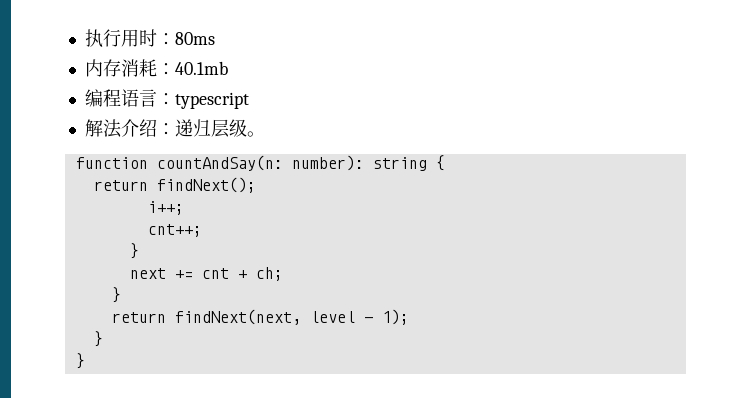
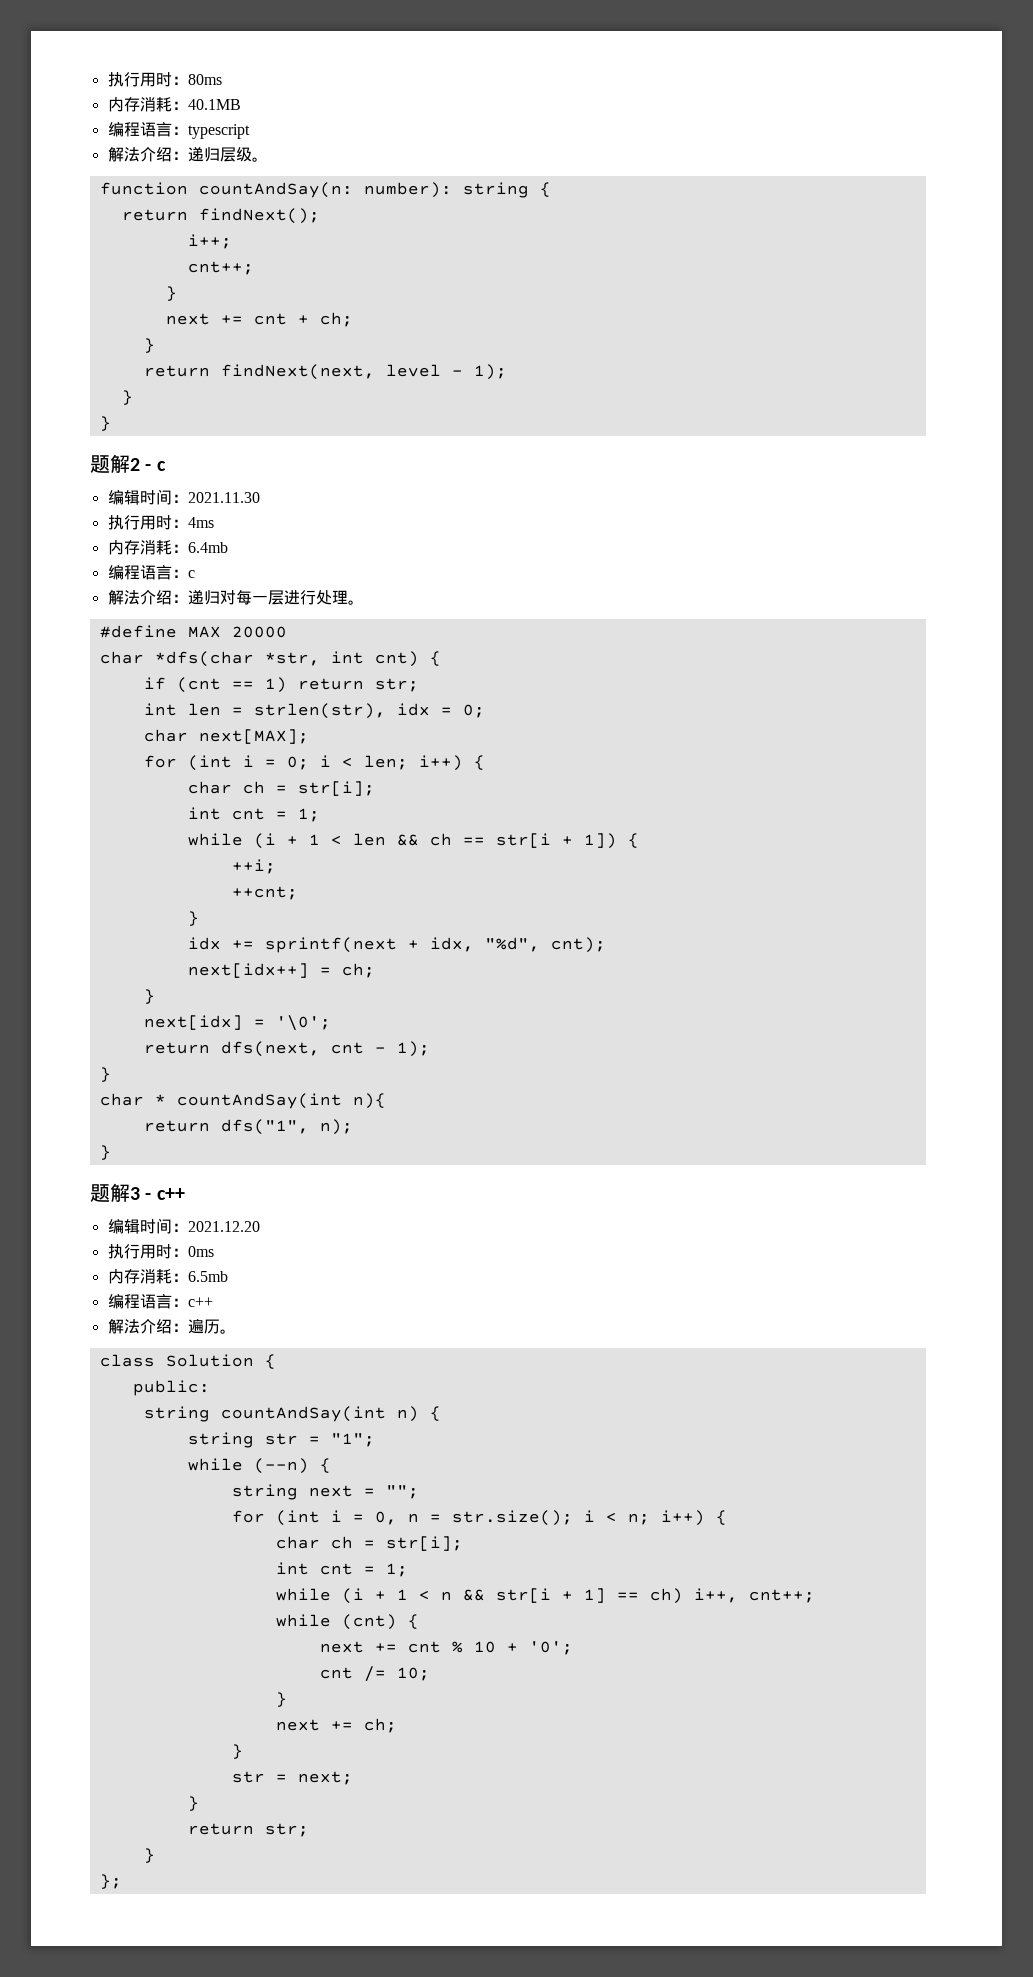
[174,61,228,75] 40.1mb -> [187,99,241,110] 40.1MB
(85, 361) none -> [90,454,166,473] [107,489,260,505] [107,515,214,530] [107,540,228,555] [107,565,195,580] [107,590,364,605] [99,625,287,638] [99,651,441,667] [143,677,419,693] [143,703,485,719] [143,729,309,744] [143,755,485,771] [187,781,375,796] [187,807,320,822] [187,833,639,849] [231,859,276,874] [231,886,298,900] [187,911,199,926] [187,937,606,953] [187,963,375,978] [143,989,155,1004] [143,1015,331,1031] [143,1041,430,1057] [99,1067,111,1082] [99,1093,386,1109] [143,1119,353,1135] [99,1145,111,1160] [90,1183,185,1202] [107,1218,260,1234] [107,1244,214,1259] [107,1269,228,1284] [107,1294,213,1309] [107,1319,236,1334] [99,1354,276,1369] [132,1380,210,1396] [143,1406,441,1422] [187,1432,375,1448] [187,1458,331,1474] [231,1484,419,1500] [231,1510,727,1526] [275,1536,463,1551] [275,1562,408,1577] [275,1588,815,1604] [275,1614,419,1630] [319,1641,573,1655] [319,1666,430,1682] [275,1692,287,1707] [275,1718,397,1733] [231,1744,243,1759] [231,1771,353,1785] [187,1796,199,1811] [187,1823,309,1837] [143,1848,155,1863] [99,1874,122,1889] // 题解2 - c // 编辑时间：2021.11.30 // 执行用时：4ms // 内存消耗：6.4mb // 编程语言：c // 解法介绍：递归对每一层进行处理。 // #define MAX 20000 // char *dfs(char *str, int cnt) { // if (cnt == 1) return str; // int len = strlen(str), idx = 0; // char next[MAX]; // for (int i = 0; i < len; i++) { // char ch = str[i]; // int cnt = 1; // while (i + 1 < len && ch == str[i + 1]) { // ++i; // ++cnt; // } // idx += sprintf(next + idx, "%d", cnt); // next[idx++] = ch; // } // next[idx] = '\0'; // return dfs(next, cnt - 1); // } // char * countAndSay(int n){ // return dfs("1", n); // } // 题解3 - c++ // 编辑时间：2021.12.20 // 执行用时：0ms // 内存消耗：6.5mb // 编程语言：c++ // 解法介绍：遍历。 // class Solution { // public: // string countAndSay(int n) { // string str = "1"; // while (--n) { // string next = ""; // for (int i = 0, n = str.size(); i < n; i++) { // char ch = str[i]; // int cnt = 1; // while (i + 1 < n && str[i + 1] == ch) i++, cnt++; // while (cnt) { // next += cnt % 10 + '0'; // cnt /= 10; // } // next += ch; // } // str = next; // } // return str; // } // };

